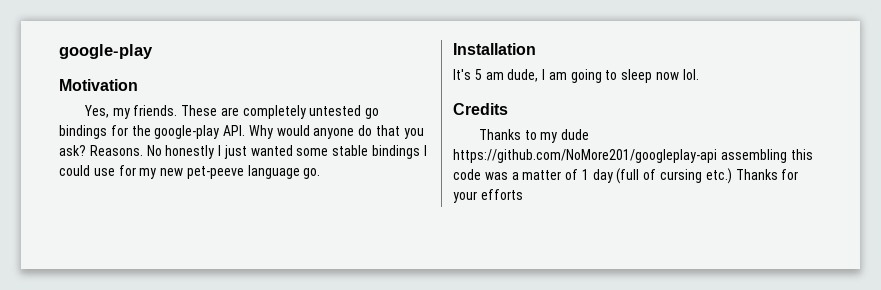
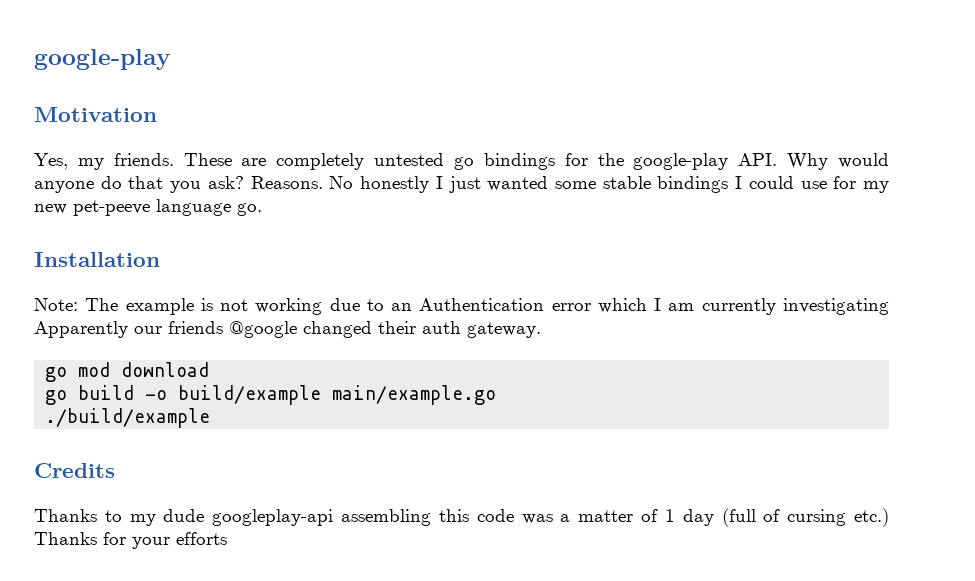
[453,69,699,83] It's 5 am dude, I am going to sleep now lol. -> [34,298,889,315] [34,321,541,338] [45,362,210,382] [45,385,497,405] [45,408,211,428] Note: The example is not working due to an Authentication error which I am currently investigating Apparently our friends @google changed their auth gateway. // go mod download // go build -o build/example main/example.go // ./build/example
[453,149,717,163] https://github.com/NoMore201/googleplay-api -> [212,509,334,526] googleplay-api

